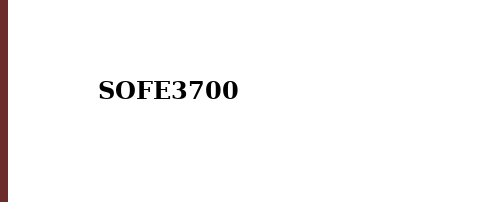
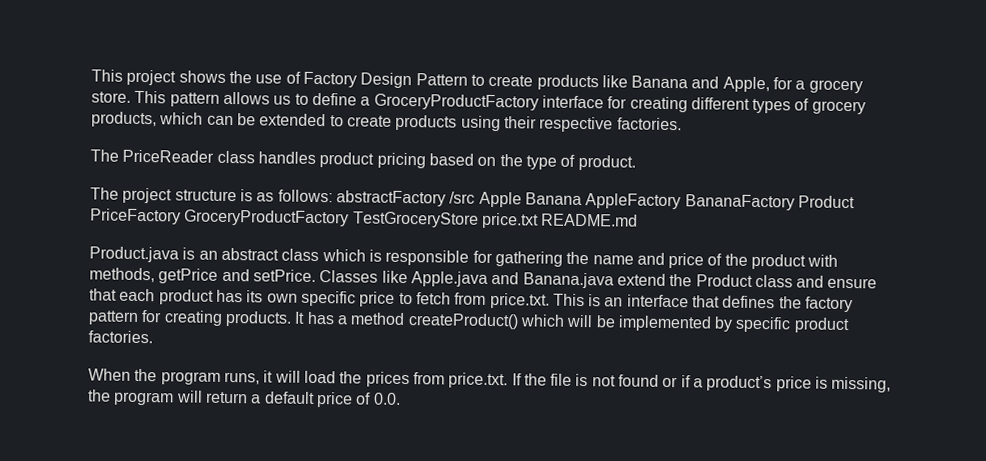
[98,81,239,99] SOFE3700 -> [91,69,863,94] [91,90,866,115] [91,111,682,133] [90,149,636,171] [90,187,855,211] [90,208,639,229] [89,246,839,270] [89,267,878,289] [89,288,854,313] [88,310,850,334] [88,330,153,344] [88,368,892,393] [88,389,401,408] This project shows the use of Factory Design Pattern to create products like Banana and Apple, for a grocery store. This pattern allows us to define a GroceryProductFactory interface for creating different types of grocery products, which can be extended to create products using their respective factories. // The PriceReader class handles product pricing based on the type of product. // The project structure is as follows: abstractFactory /src Apple Banana AppleFactory BananaFactory Product PriceFactory GroceryProductFactory TestGroceryStore price.txt README.md // Product.java is an abstract class which is responsible for gathering the name and price of the product with methods, getPrice and setPrice. Classes like Apple.java and Banana.java extend the Product class and ensure that each product has its own specific price to fetch from price.txt. This is an interface that defines the factory pattern for creating products. It has a method createProduct() which will be implemented by specific product factories. // When the program runs, it will load the prices from price.txt. If the file is not found or if a product’s price is missing, the program will return a default price of 0.0.

